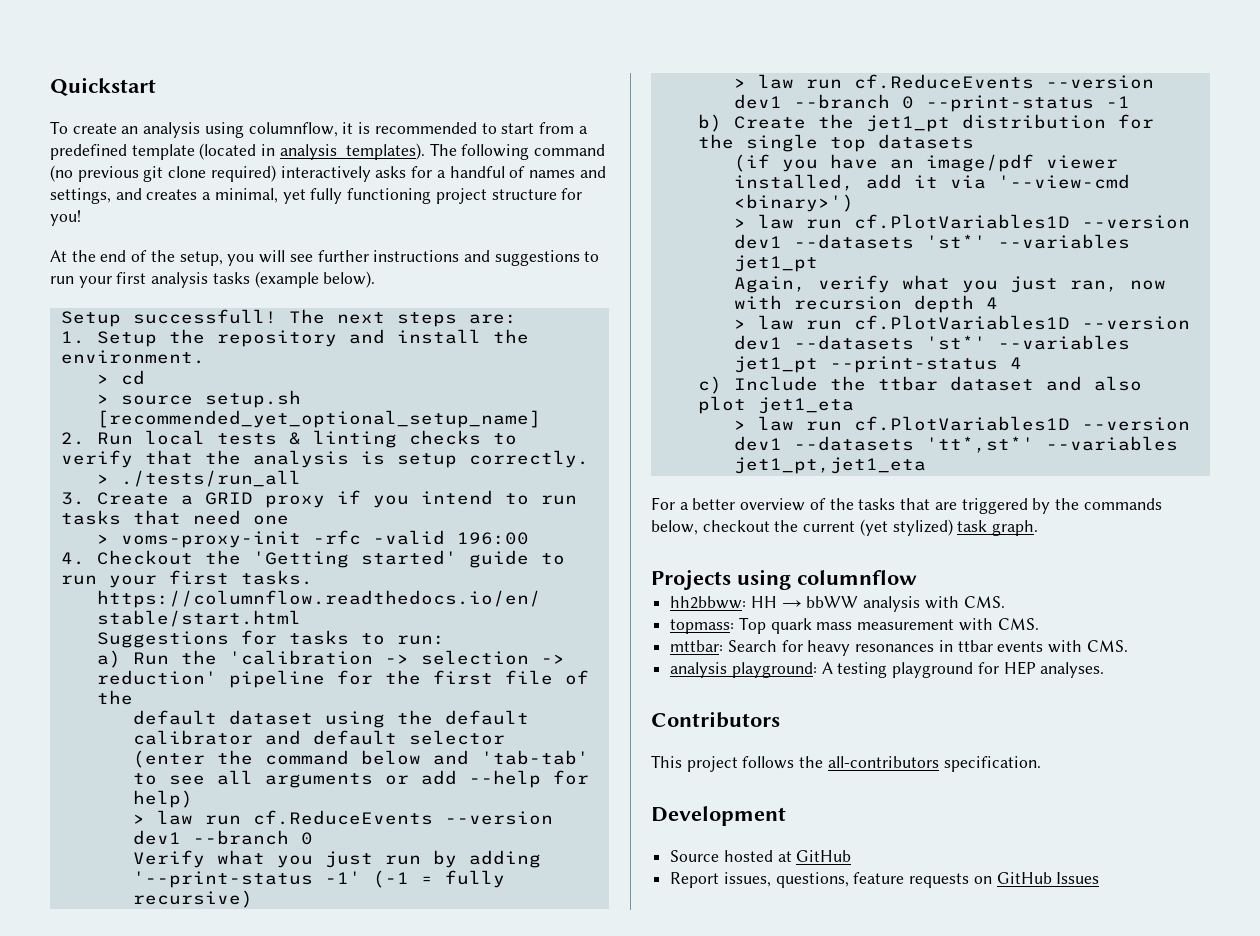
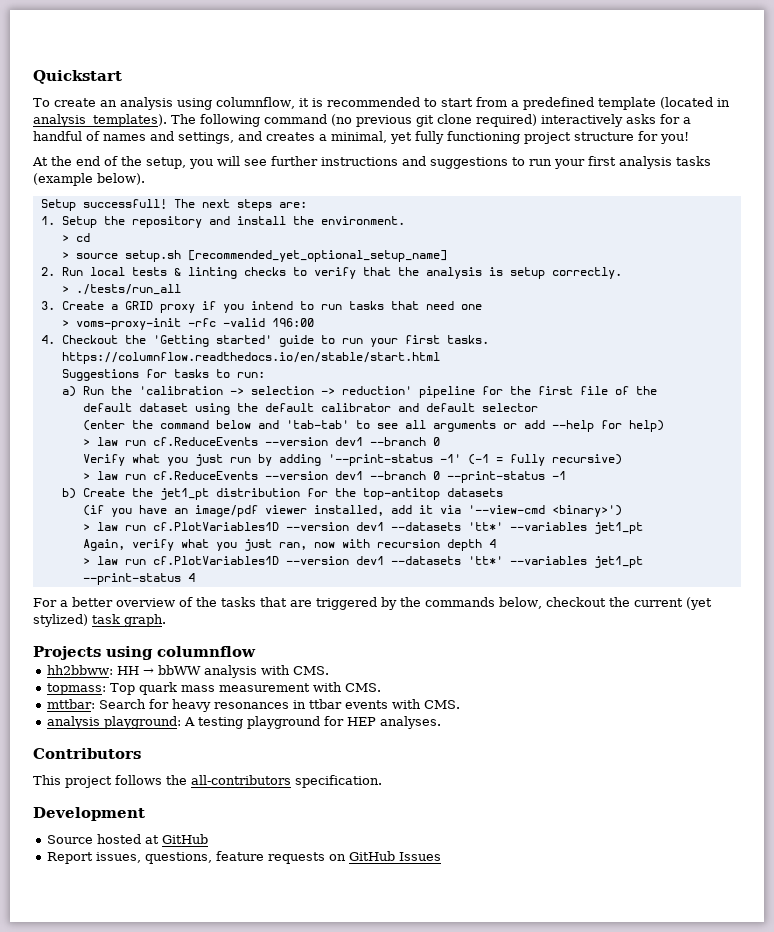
[745,134,866,152] single top -> [362,488,440,500] top-antitop
[925,234,986,249] 'st*' -> [467,522,503,531] 'tt*'
[925,335,986,350] 'st*' -> [467,556,503,565] 'tt*'
[697,376,1142,394] [697,396,854,414] [733,416,1190,431] [733,436,1178,453] [733,457,926,474] // c) Include the ttbar dataset and also plot jet1_eta // > law run cf.PlotVariables1D --version dev1 --datasets 'tt*,st*' --variables jet1_pt,jet1_eta -> (195, 577) none

